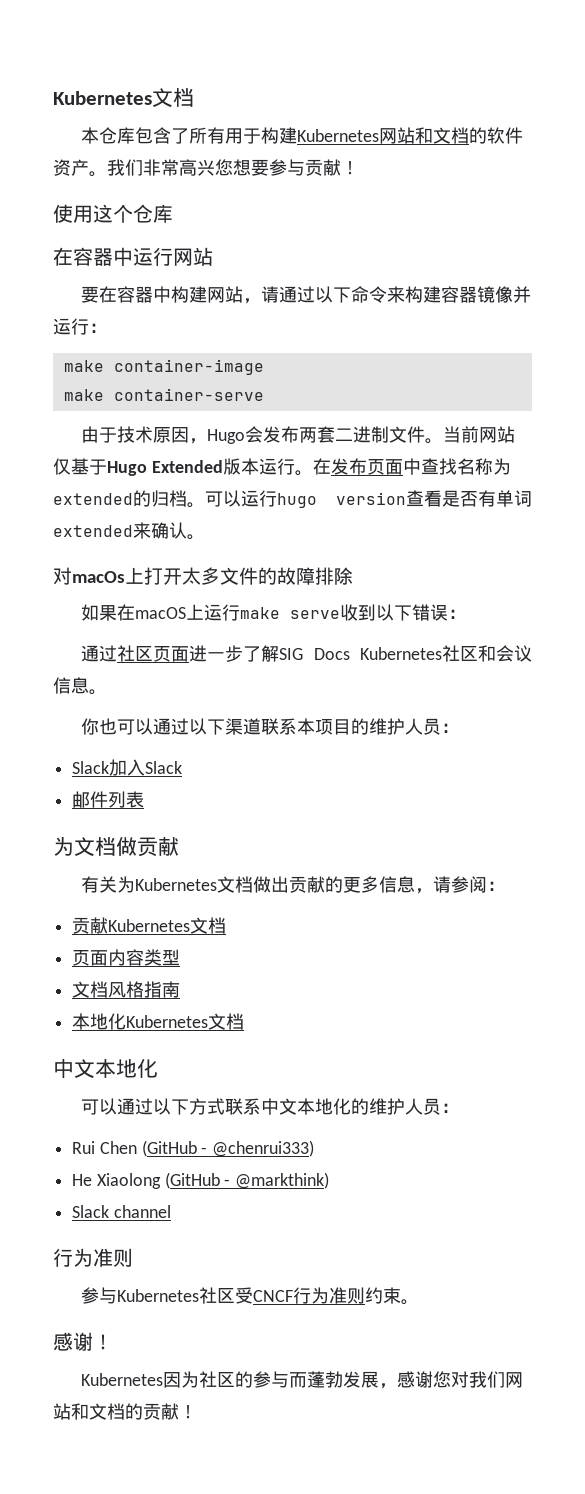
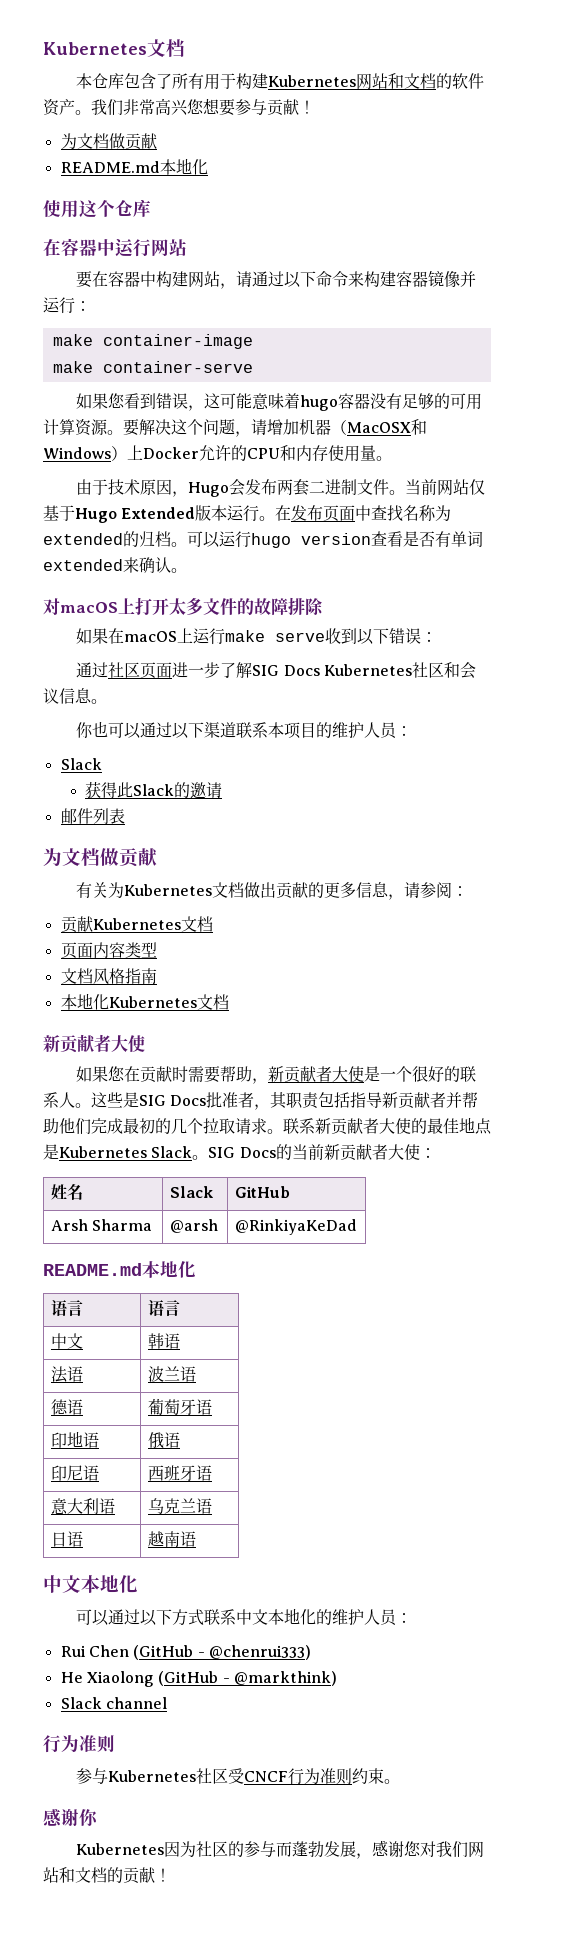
(359, 168) none -> [60,133,157,150] [60,158,208,175] // 为文档做贡献 // README.md本地化
(264, 394) none -> [76,393,483,411] [43,419,427,437] [43,445,392,462] // 如果您看到错误，这可能意味着hugo容器没有足够的可用计算资源。要解决这个问题，请增加机器（MacOSX和Windows）上Docker允许的CPU和内存使用量。
[72,571,125,583] macOs -> [60,602,118,613] macOS
[109,759,183,776] 加入Slack -> [85,781,223,799] // 获得此Slack的邀请
(245, 1021) none -> [43,1034,145,1054] [76,1066,477,1084] [43,1092,479,1110] [43,1117,492,1135] [43,1144,436,1161] [50,1183,83,1200] [169,1186,213,1198] [234,1186,290,1198] [50,1219,153,1231] [169,1219,218,1233] [234,1219,357,1235] [43,1261,196,1278] [50,1300,83,1317] [147,1300,180,1317] [50,1333,83,1349] [147,1333,180,1349] [50,1366,83,1383] [147,1366,196,1382] [50,1399,83,1415] [147,1398,212,1416] [50,1431,99,1448] [147,1432,180,1449] [50,1465,99,1481] [147,1465,212,1481] [50,1498,115,1515] [147,1498,212,1514] [50,1531,83,1547] [147,1531,196,1547] // 新贡献者大使 // 如果您在贡献时需要帮助，新贡献者大使是一个很好的联系人。这些是SIG Docs批准者，其职责包括指导新贡献者并帮助他们完成最初的几个拉取请求。联系新贡献者大使的最佳地点是Kubernetes Slack。SIG Docs的当前新贡献者大使： // 姓名 | Slack | GitHub // Arsh Sharma | @arsh | @RinkiyaKeDad // README.md本地化 // 语言 | 语言 // 中文 | 韩语 // 法语 | 波兰语 // 德语 | 葡萄牙语 // 印地语 | 俄语 // 印尼语 | 西班牙语 // 意大利语 | 乌克兰语 // 日语 | 越南语
[93,1334,113,1350] ！ -> [79,1809,98,1826] 你

